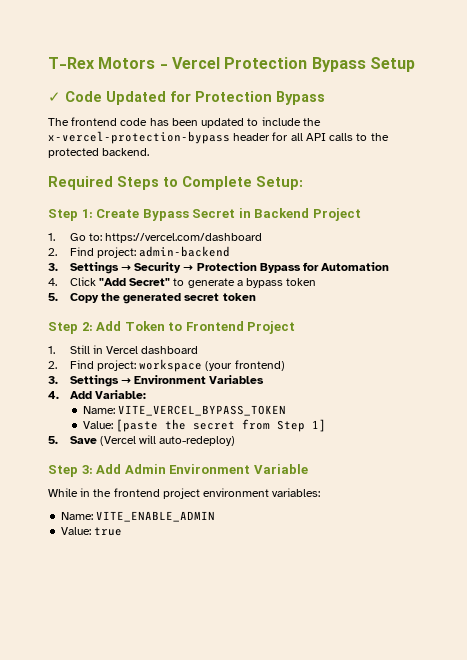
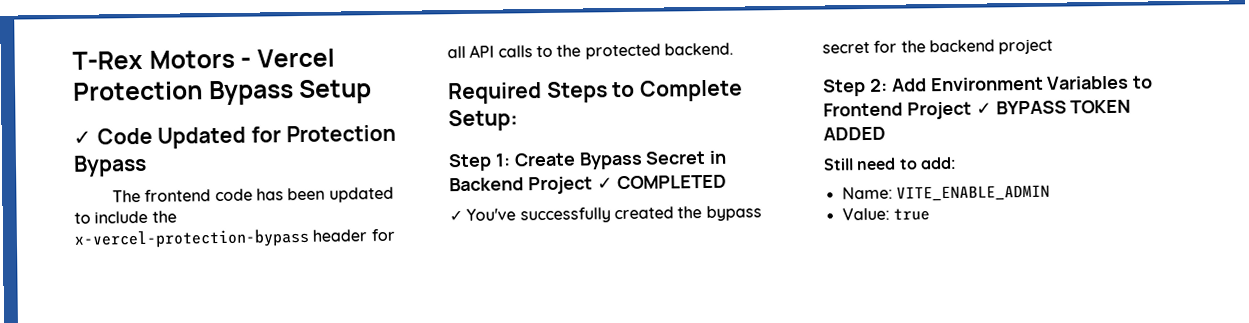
[48,233,263,243] [48,246,231,258] [48,262,390,274] [48,277,317,288] [48,293,256,304] // 1. Go to: https://vercel.com/dashboard // 2. Find project: admin-backend // 3. Settings → Security → Protection Bypass for Automation // 4. Click "Add Secret" to generate a bypass token // 5. Copy the generated secret token -> [596,174,727,190] [449,205,762,224] [822,38,1054,55] ✓ COMPLETED // ✓ You've successfully created the bypass secret for the backend project
[124,321,165,331] Token -> [929,75,1130,92] Environment Variables
[48,345,199,354] [48,359,285,372] [48,375,265,387] [48,390,146,399] [82,405,287,416] [82,419,327,432] [48,435,236,446] [48,464,308,477] [48,488,321,499] // 1. Still in Vercel dashboard // 2. Find project: workspace (your frontend) // 3. Settings → Environment Variables // 4. Add Variable: // Name: VITE_VERCEL_BYPASS_TOKEN // Value: [paste the secret from Step 1] // 5. Save (Vercel will auto-redeploy) // Step 3: Add Admin Environment Variable // While in the frontend project environment variables: -> [975,99,1132,115] [823,126,886,141] [823,156,956,171] ✓ BYPASS TOKEN ADDED // Still need to add:

